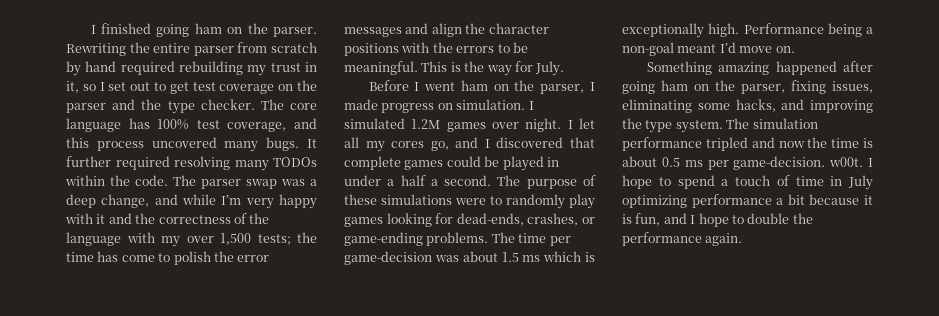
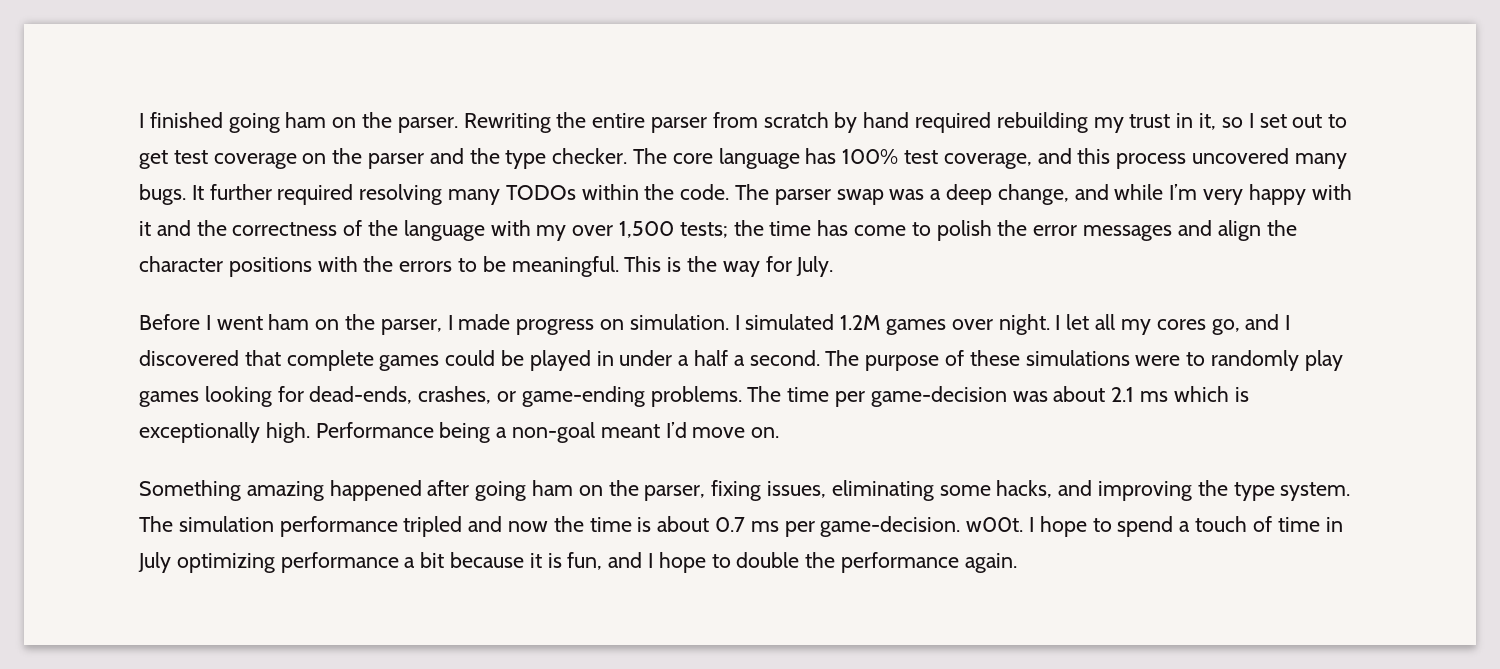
[501,252,519,262] 1.5 -> [1111,387,1135,402] 2.1
[661,157,680,167] 0.5 -> [715,517,746,532] 0.7

